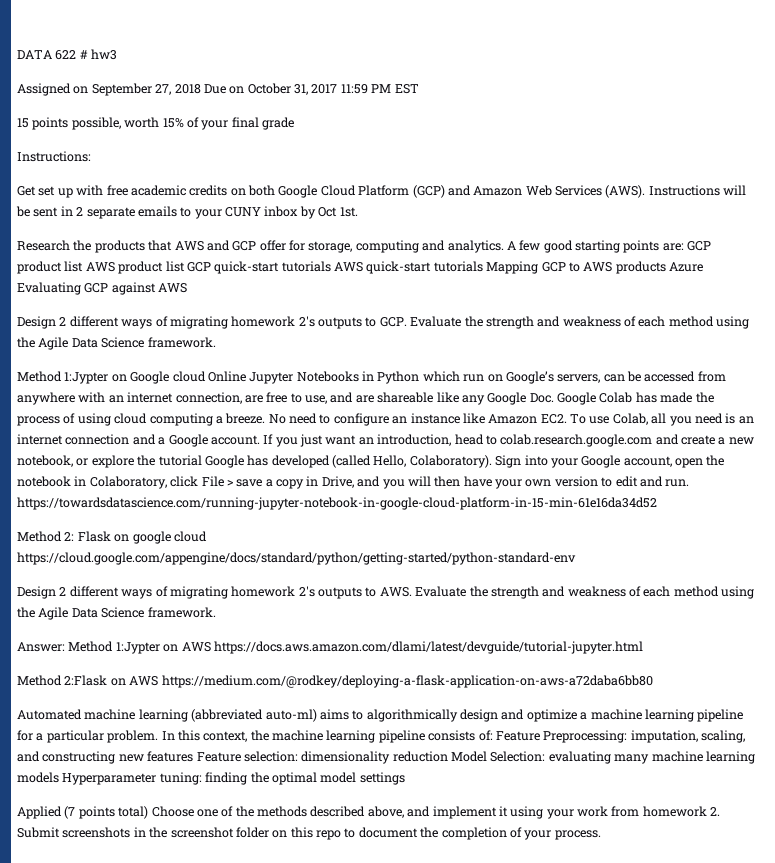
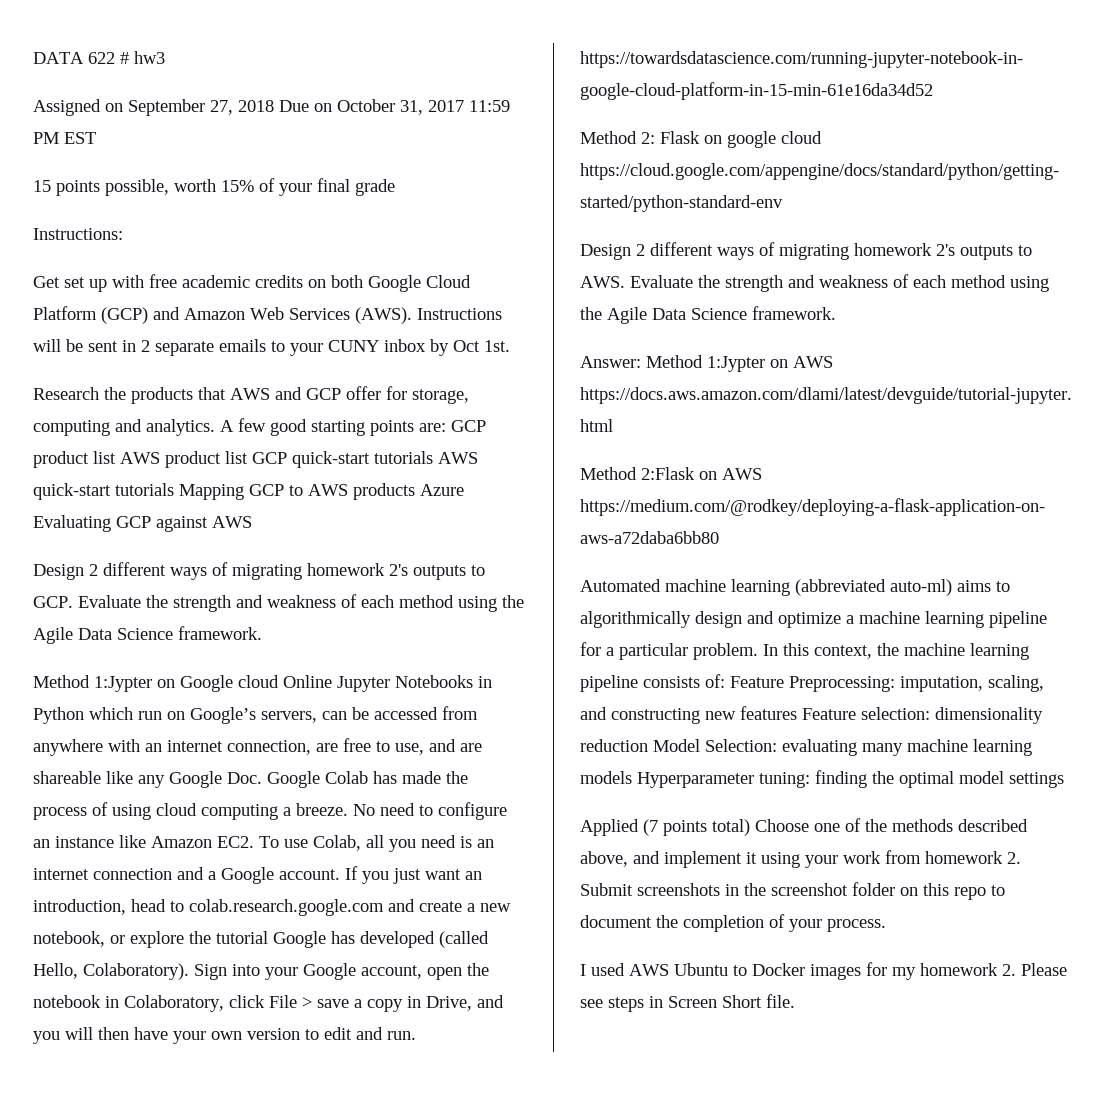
(601, 835) none -> [580,962,1067,980] [580,994,795,1012] // I used AWS Ubuntu to Docker images for my homework 2. Please see steps in Screen Short file.

